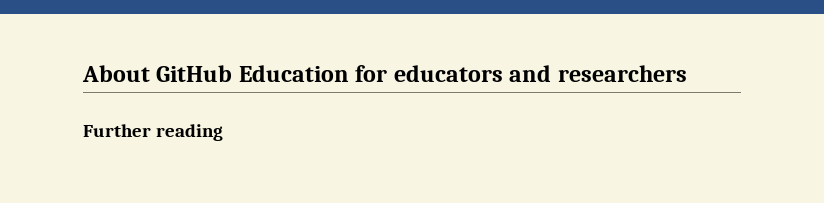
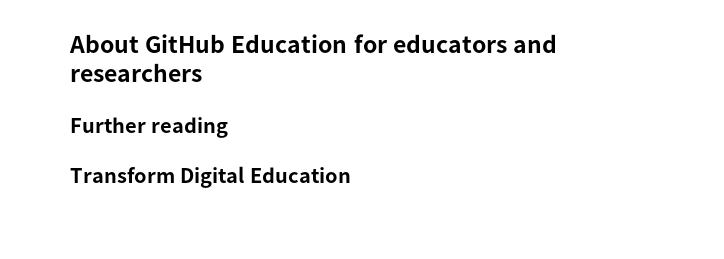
(224, 132) none -> [70,166,351,188] // Transform Digital Education

